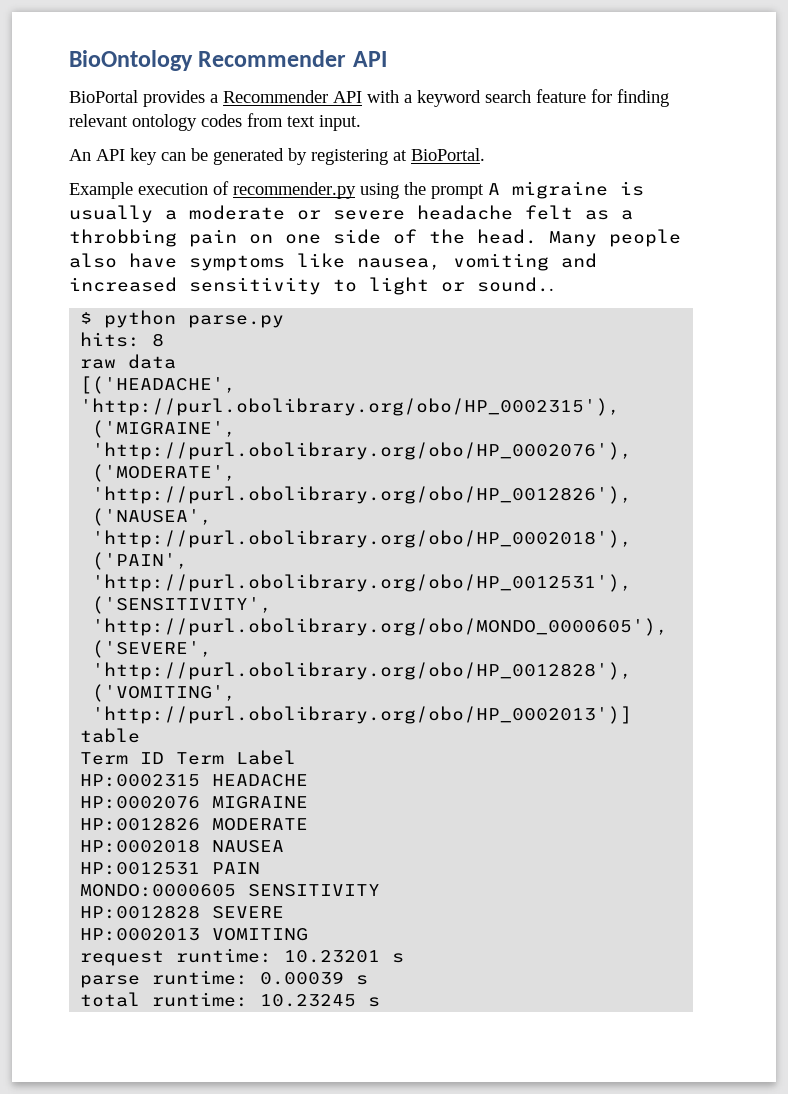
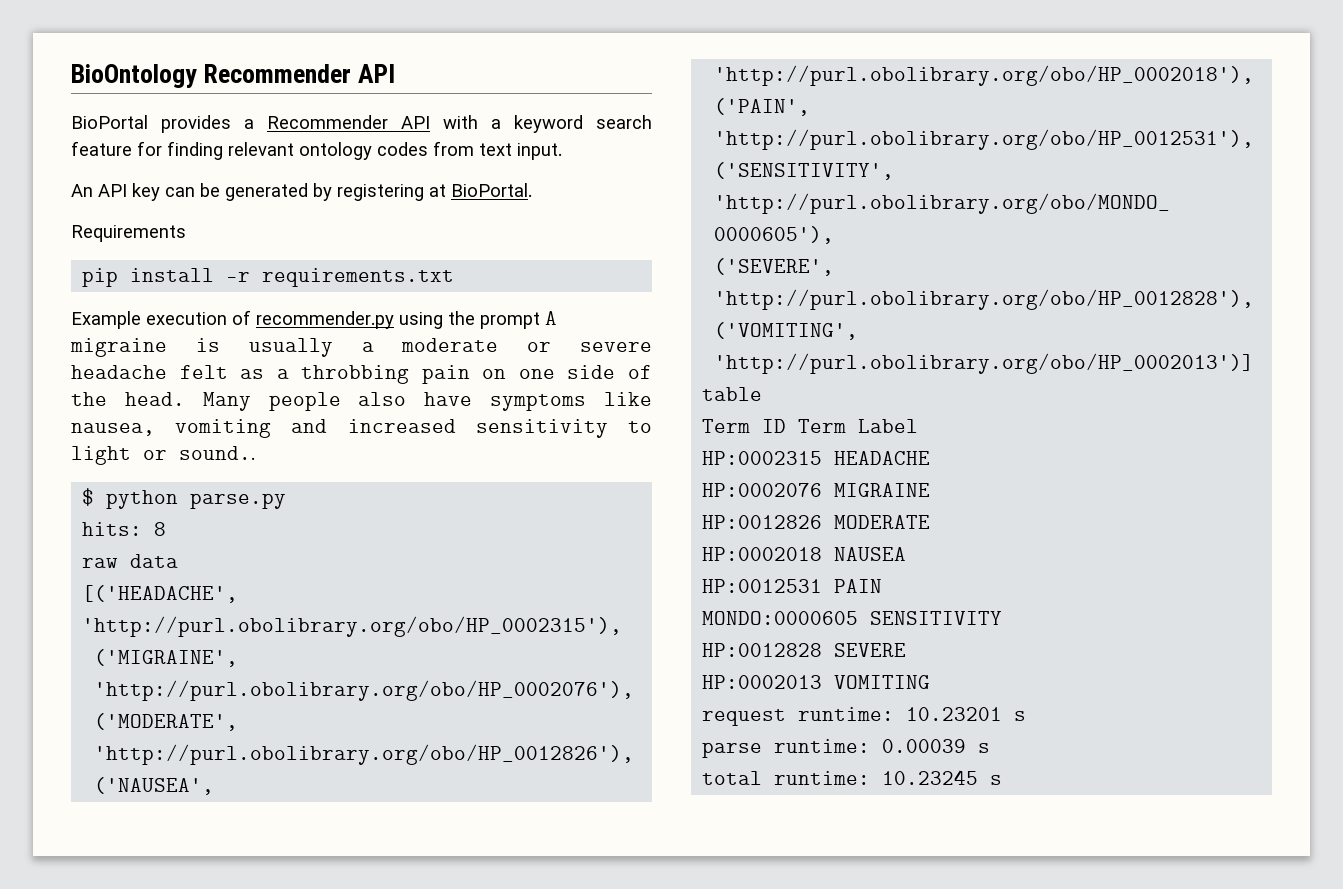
(485, 154) none -> [71,225,186,242] [82,268,455,287] // Requirements // pip install -r requirements.txt

